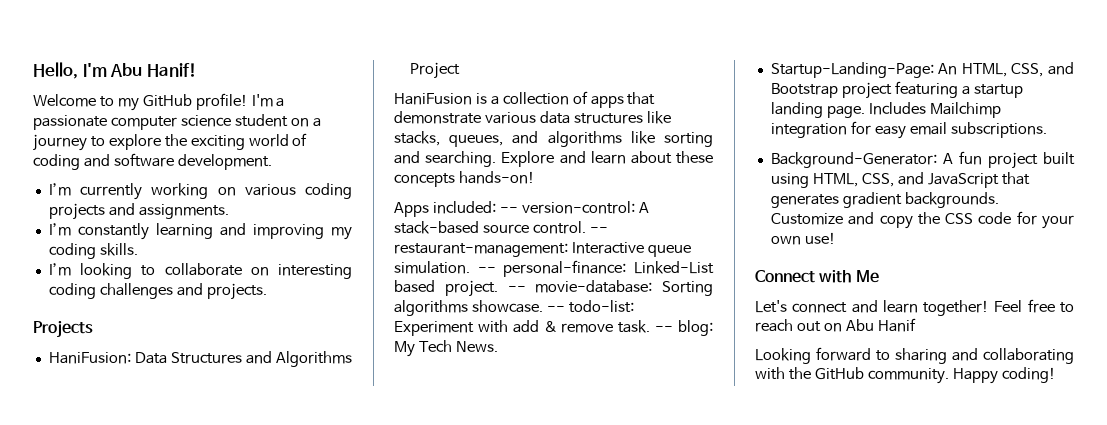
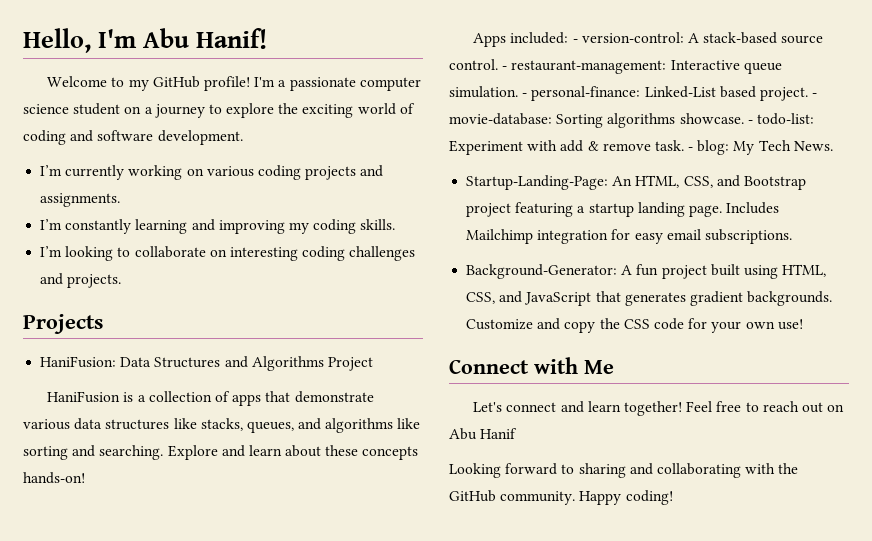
[499,207,518,213] -- -> [572,39,578,43] -
[589,227,608,233] -- -> [502,66,508,70] -
[477,267,496,273] -- -> [522,93,528,97] -
[507,286,526,292] -- -> [812,93,818,97] -
[546,306,565,312] -- -> [747,120,753,124] -
[655,326,674,332] -- -> [688,147,694,151] -

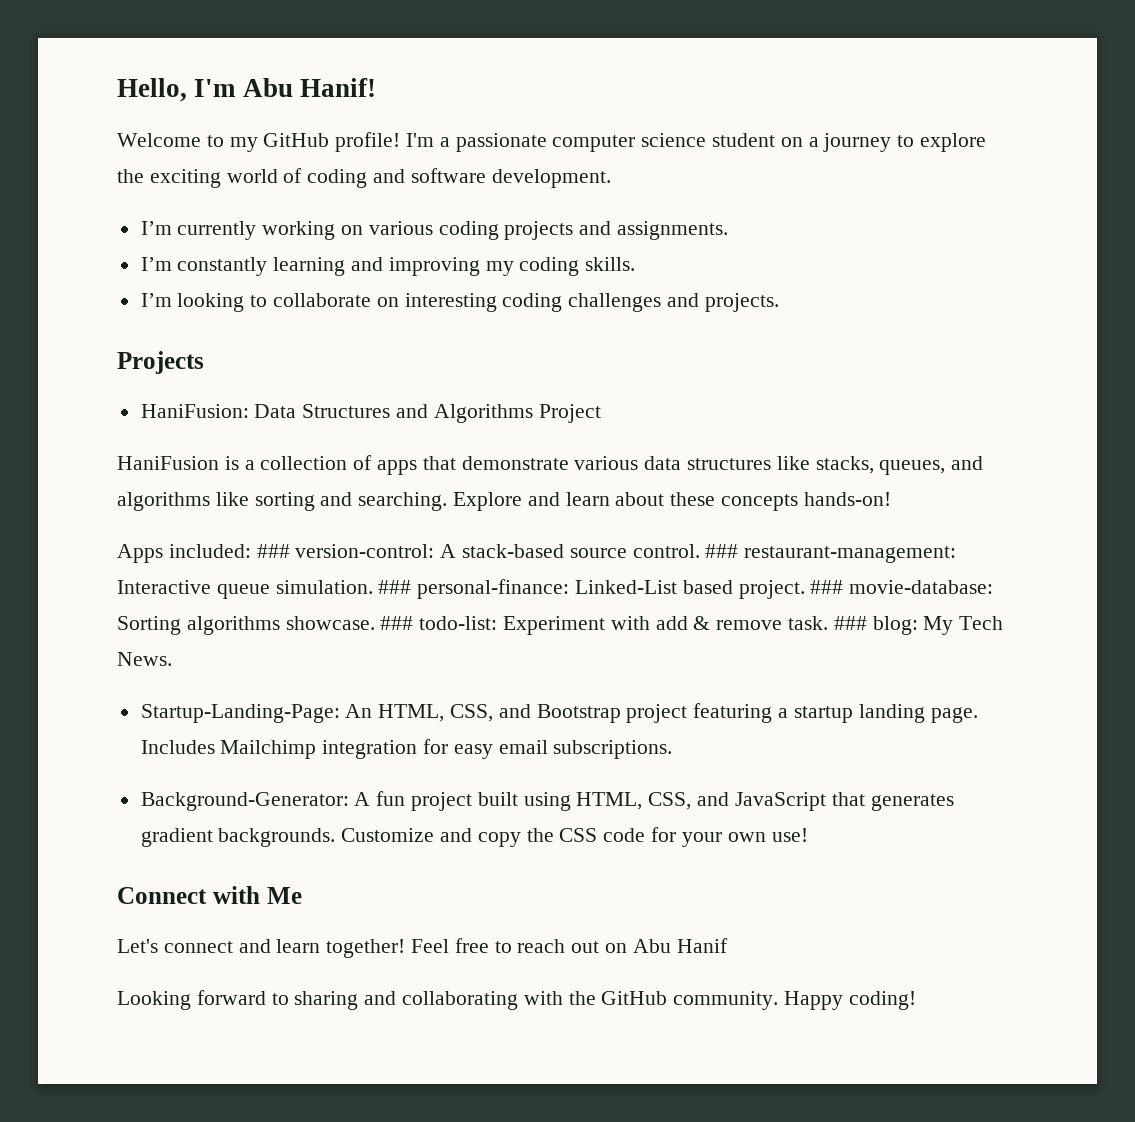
[572,39,578,43] - -> [256,544,290,558] ###
[502,66,508,70] - -> [705,544,739,558] ###
[522,93,528,97] - -> [378,580,412,594] ###
[812,93,818,97] - -> [810,580,844,594] ###
[747,120,753,124] - -> [380,616,414,630] ###
[688,147,694,151] - -> [833,616,867,630] ###

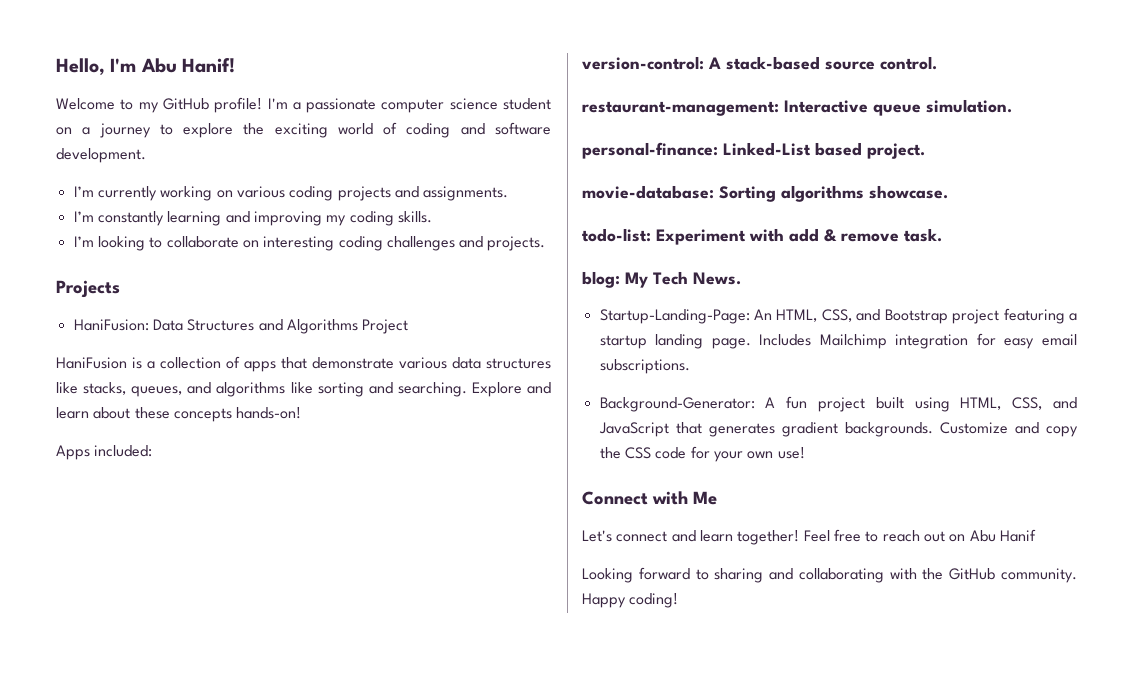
[256,544,290,558] ### -> (153, 451) //
[705,544,739,558] ### -> (937, 63) //
[378,580,412,594] ### -> (1012, 106) //
[810,580,844,594] ### -> (925, 151) //
[380,616,414,630] ### -> (948, 192) //
[833,616,867,630] ### -> (942, 235) //

